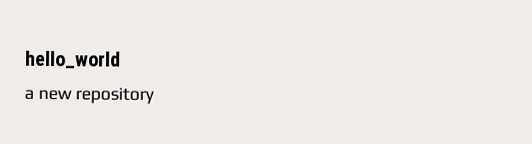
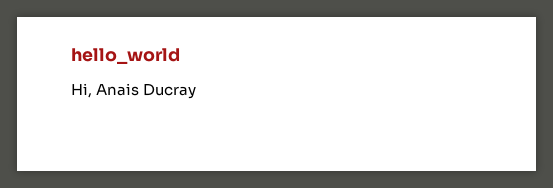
[24,87,155,104] a new repository -> [71,83,197,99] Hi, Anais Ducray

